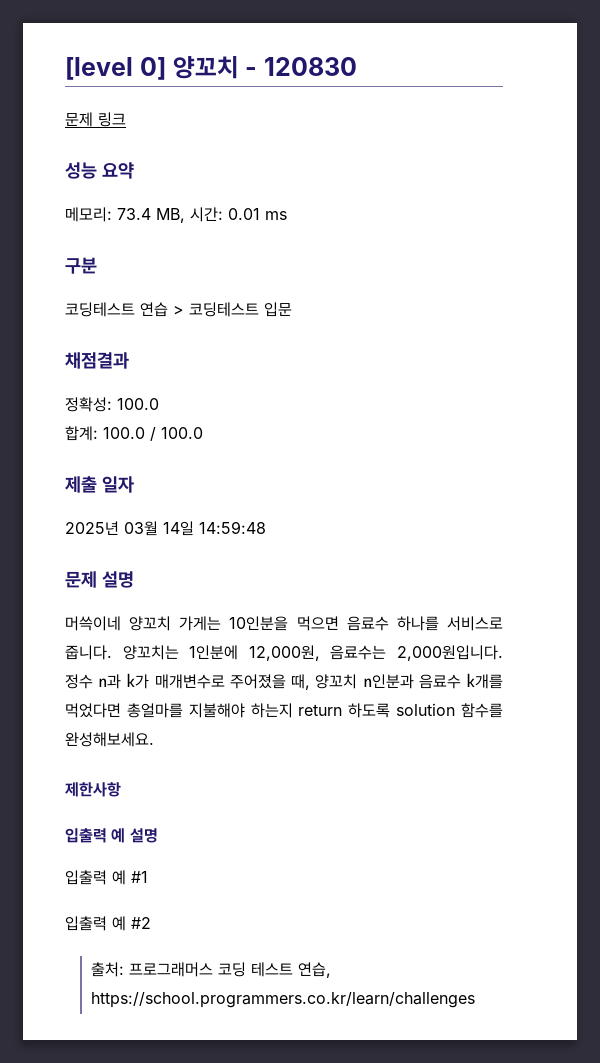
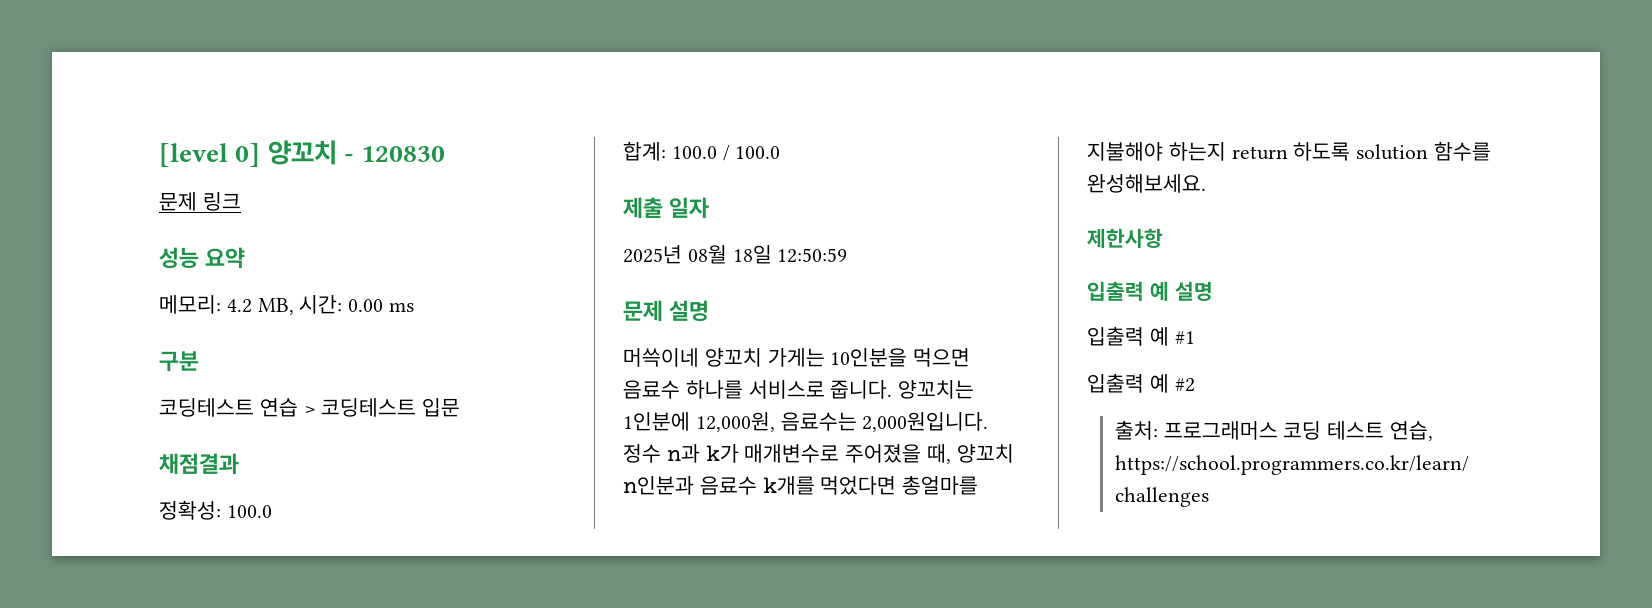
[117,208,151,220] 73.4 -> [226,299,252,313] 4.2
[228,208,260,220] 0.01 -> [348,299,384,312] 0.00
[124,521,266,536] 03월 14일 14:59:48 -> [687,245,848,264] 08월 18일 12:50:59

